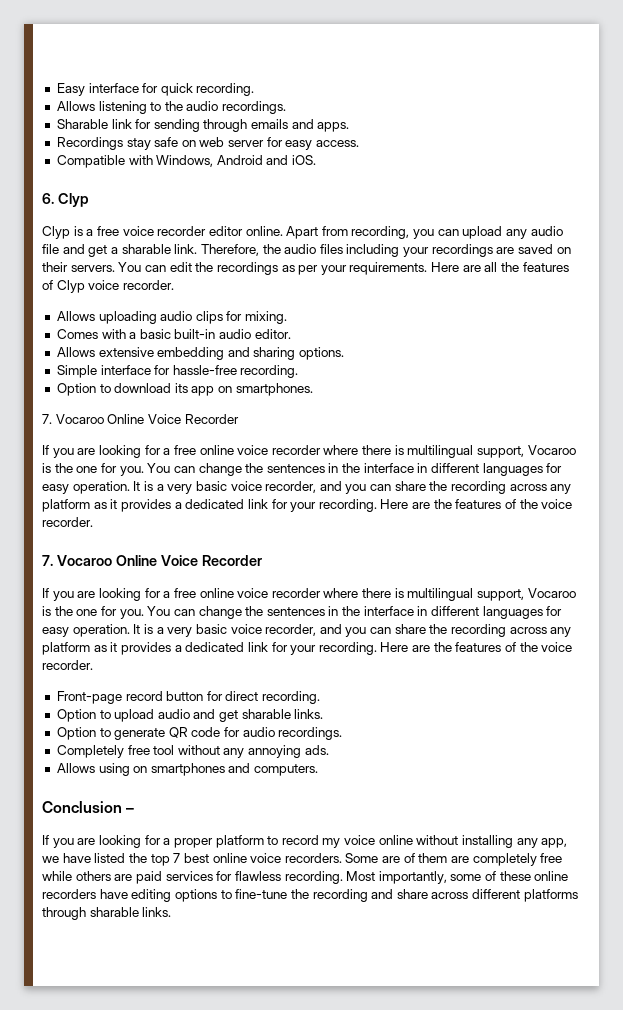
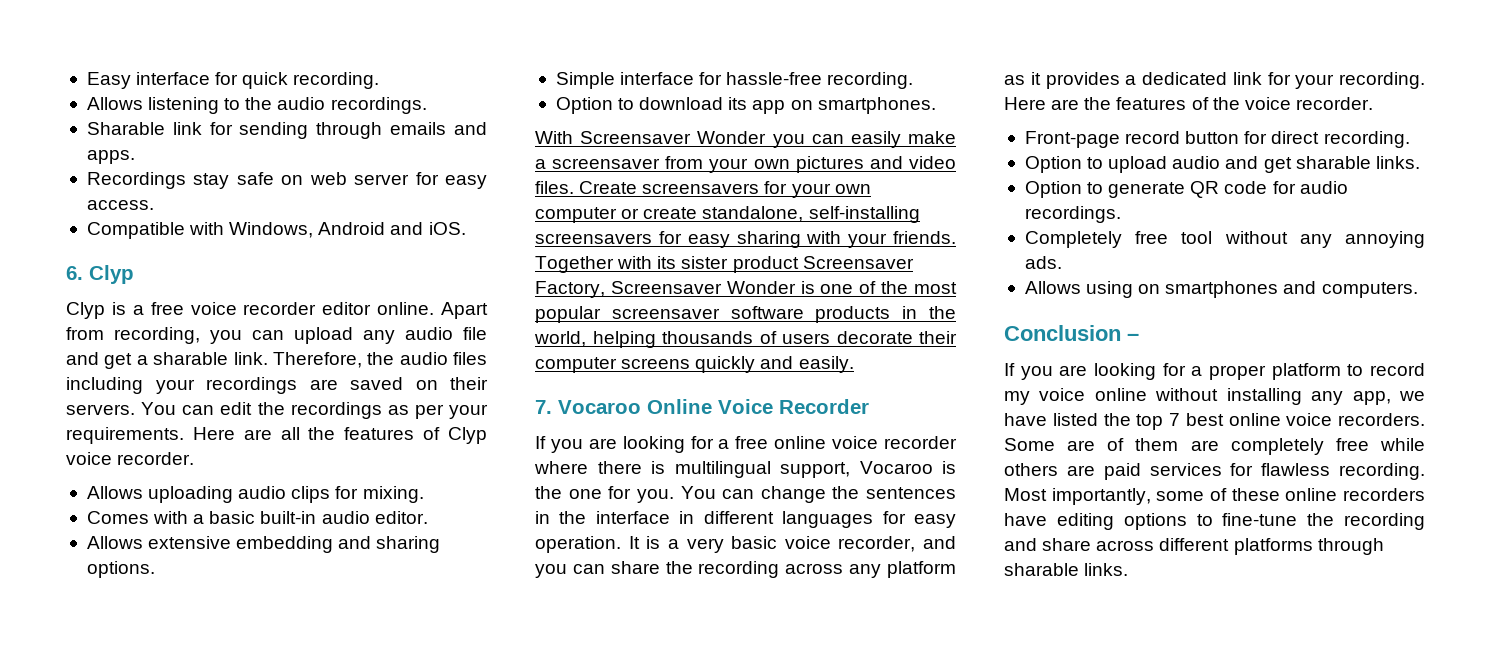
[42,414,239,424] [42,445,576,458] [42,463,563,476] [42,481,572,494] [42,499,573,512] [42,517,93,527] 7. Vocaroo Online Voice Recorder // If you are looking for a free online voice recorder where there is multilingual support, Vocaroo is the one for you. You can change the sentences in the interface in different languages for easy operation. It is a very basic voice recorder, and you can share the recording across any platform as it provides a dedicated link for your recording. Here are the features of the voice recorder. -> [535,131,957,148] [535,156,956,173] [535,181,871,198] [535,206,920,223] [535,231,956,248] [535,256,914,273] [535,281,957,298] [535,306,956,323] [534,331,957,348] [535,356,854,373] With Screensaver Wonder you can easily make a screensaver from your own pictures and video files. Create screensavers for your own computer or create standalone, self-installing screensavers for easy sharing with your friends. Together with its sister product Screensaver Factory, Screensaver Wonder is one of the most popular screensaver software products in the world, helping thousands of users decorate their computer screens quickly and easily.

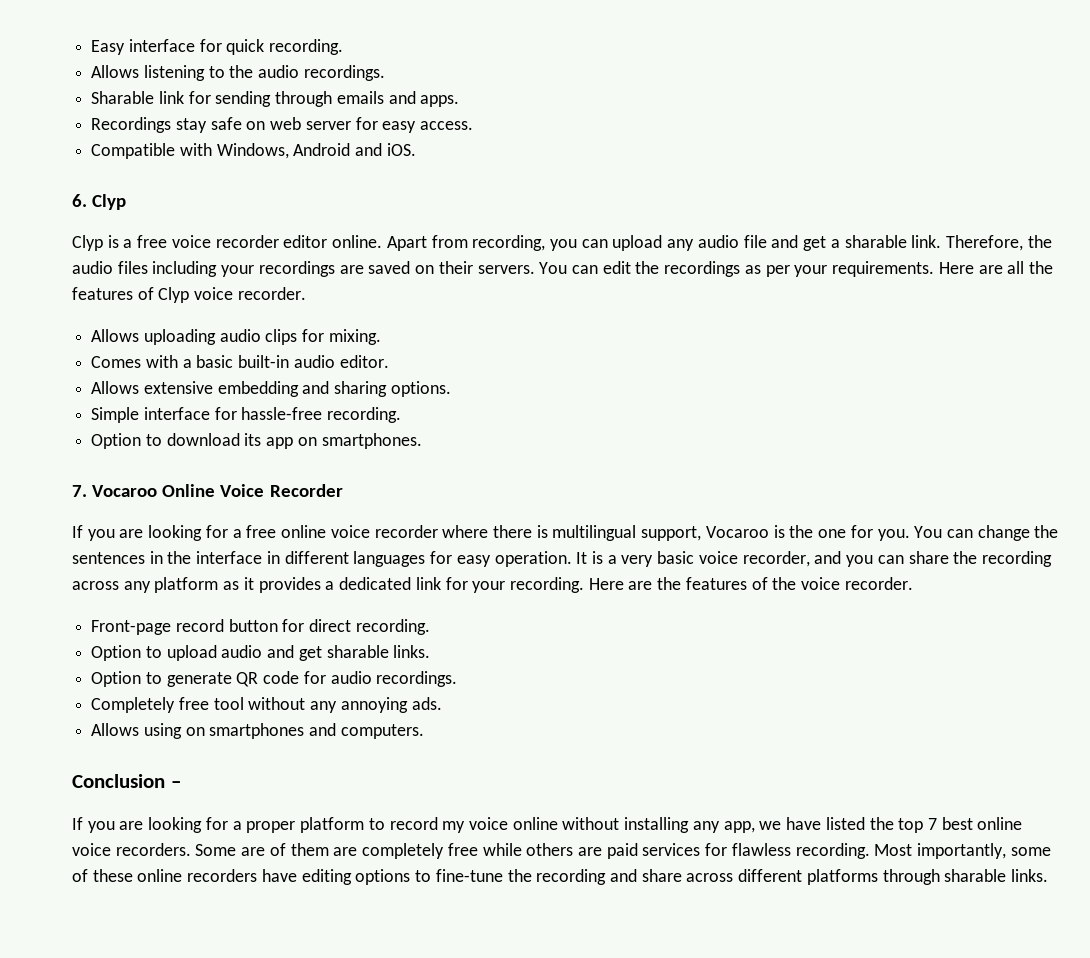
[535,131,957,148] [535,156,956,173] [535,181,871,198] [535,206,920,223] [535,231,956,248] [535,256,914,273] [535,281,957,298] [535,306,956,323] [534,331,957,348] [535,356,854,373] // With Screensaver Wonder you can easily make a screensaver from your own pictures and video files. Create screensavers for your own computer or create standalone, self-installing screensavers for easy sharing with your friends. Together with its sister product Screensaver Factory, Screensaver Wonder is one of the most popular screensaver software products in the world, helping thousands of users decorate their computer screens quickly and easily. -> (422, 441) none

